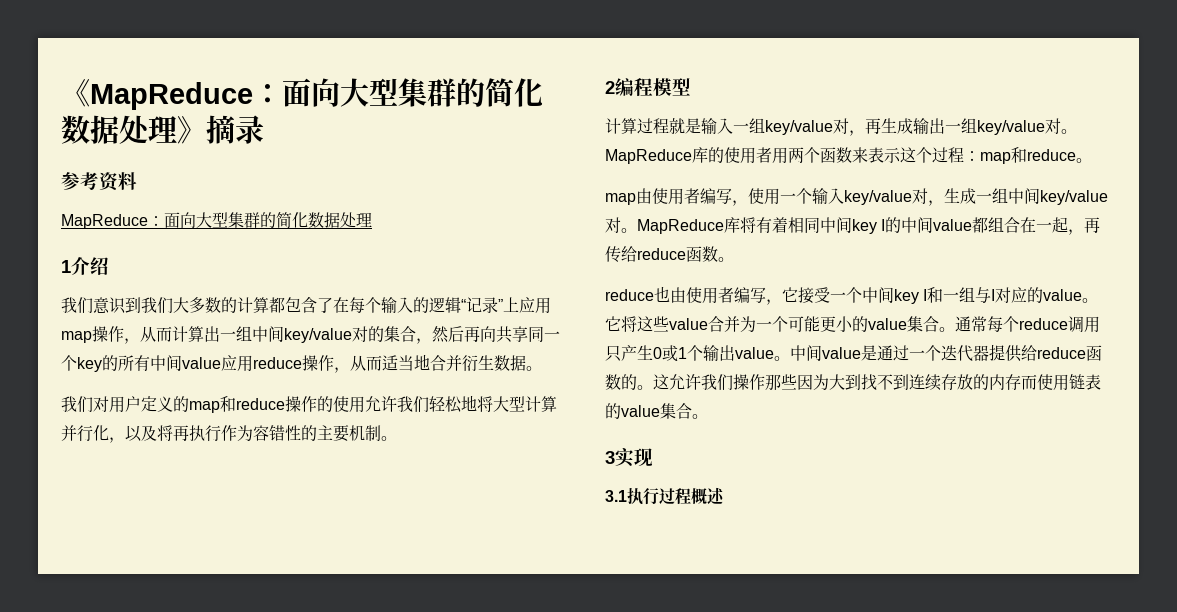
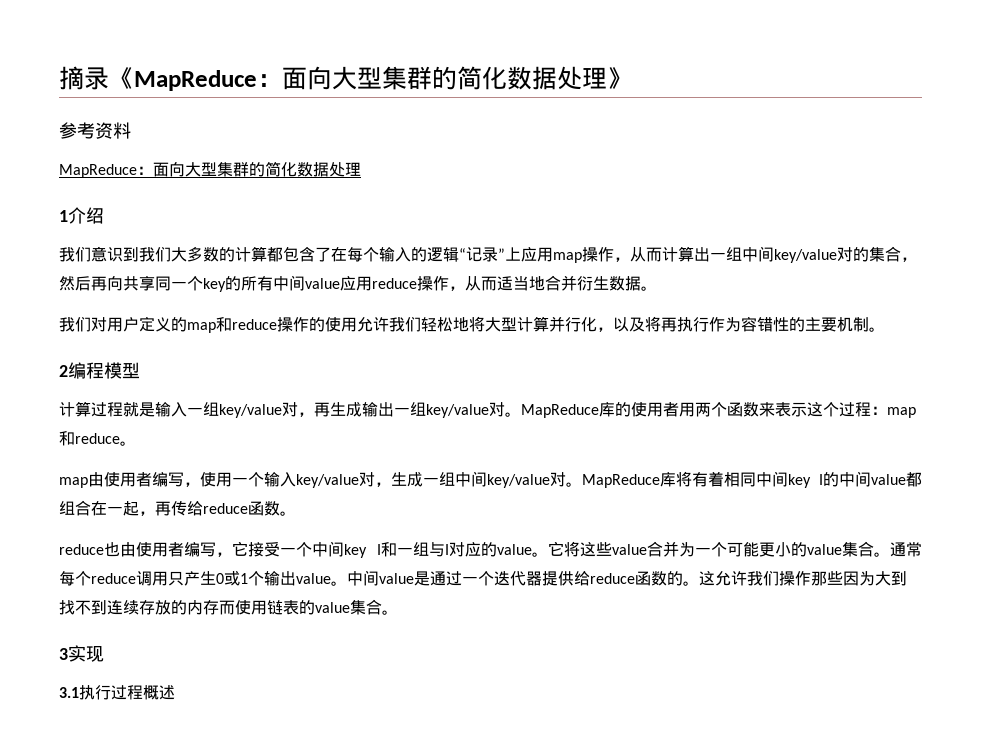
(61, 93) none -> [59,66,109,90] 摘录
[206,115,264,144] 摘录 -> (632, 78) none

